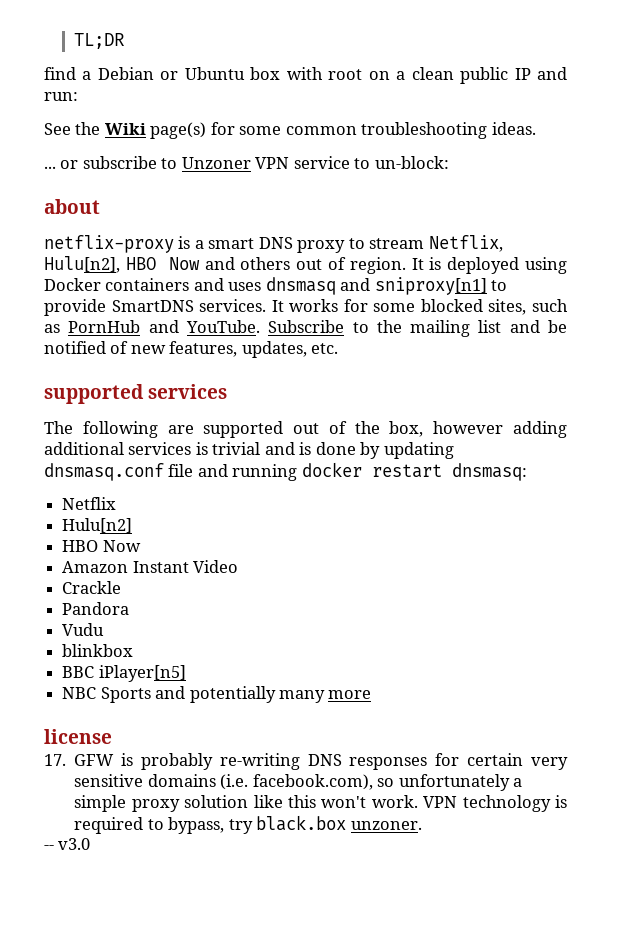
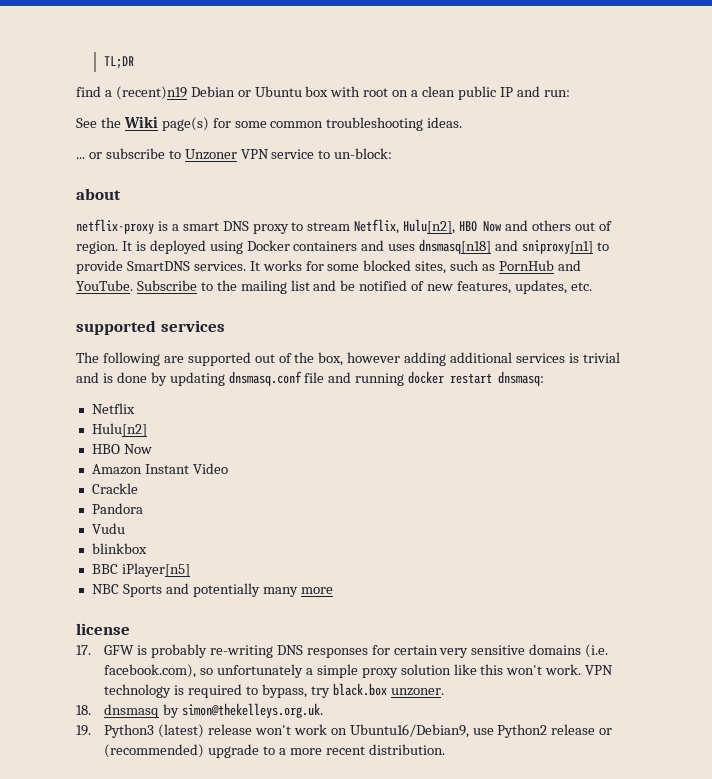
(92, 75) none -> [115,86,187,100] (recent)n19
[265,277,336,295] dnsmasq -> [419,239,492,254] dnsmasq[n18]
[44,838,91,850] -- v3.0 -> [76,703,323,718] [76,724,613,738] [104,744,445,758] 18. dnsmasq by simon@thekelleys.org.uk. // 19. Python3 (latest) release won't work on Ubuntu16/Debian9, use Python2 release or (recommended) upgrade to a more recent distribution.

